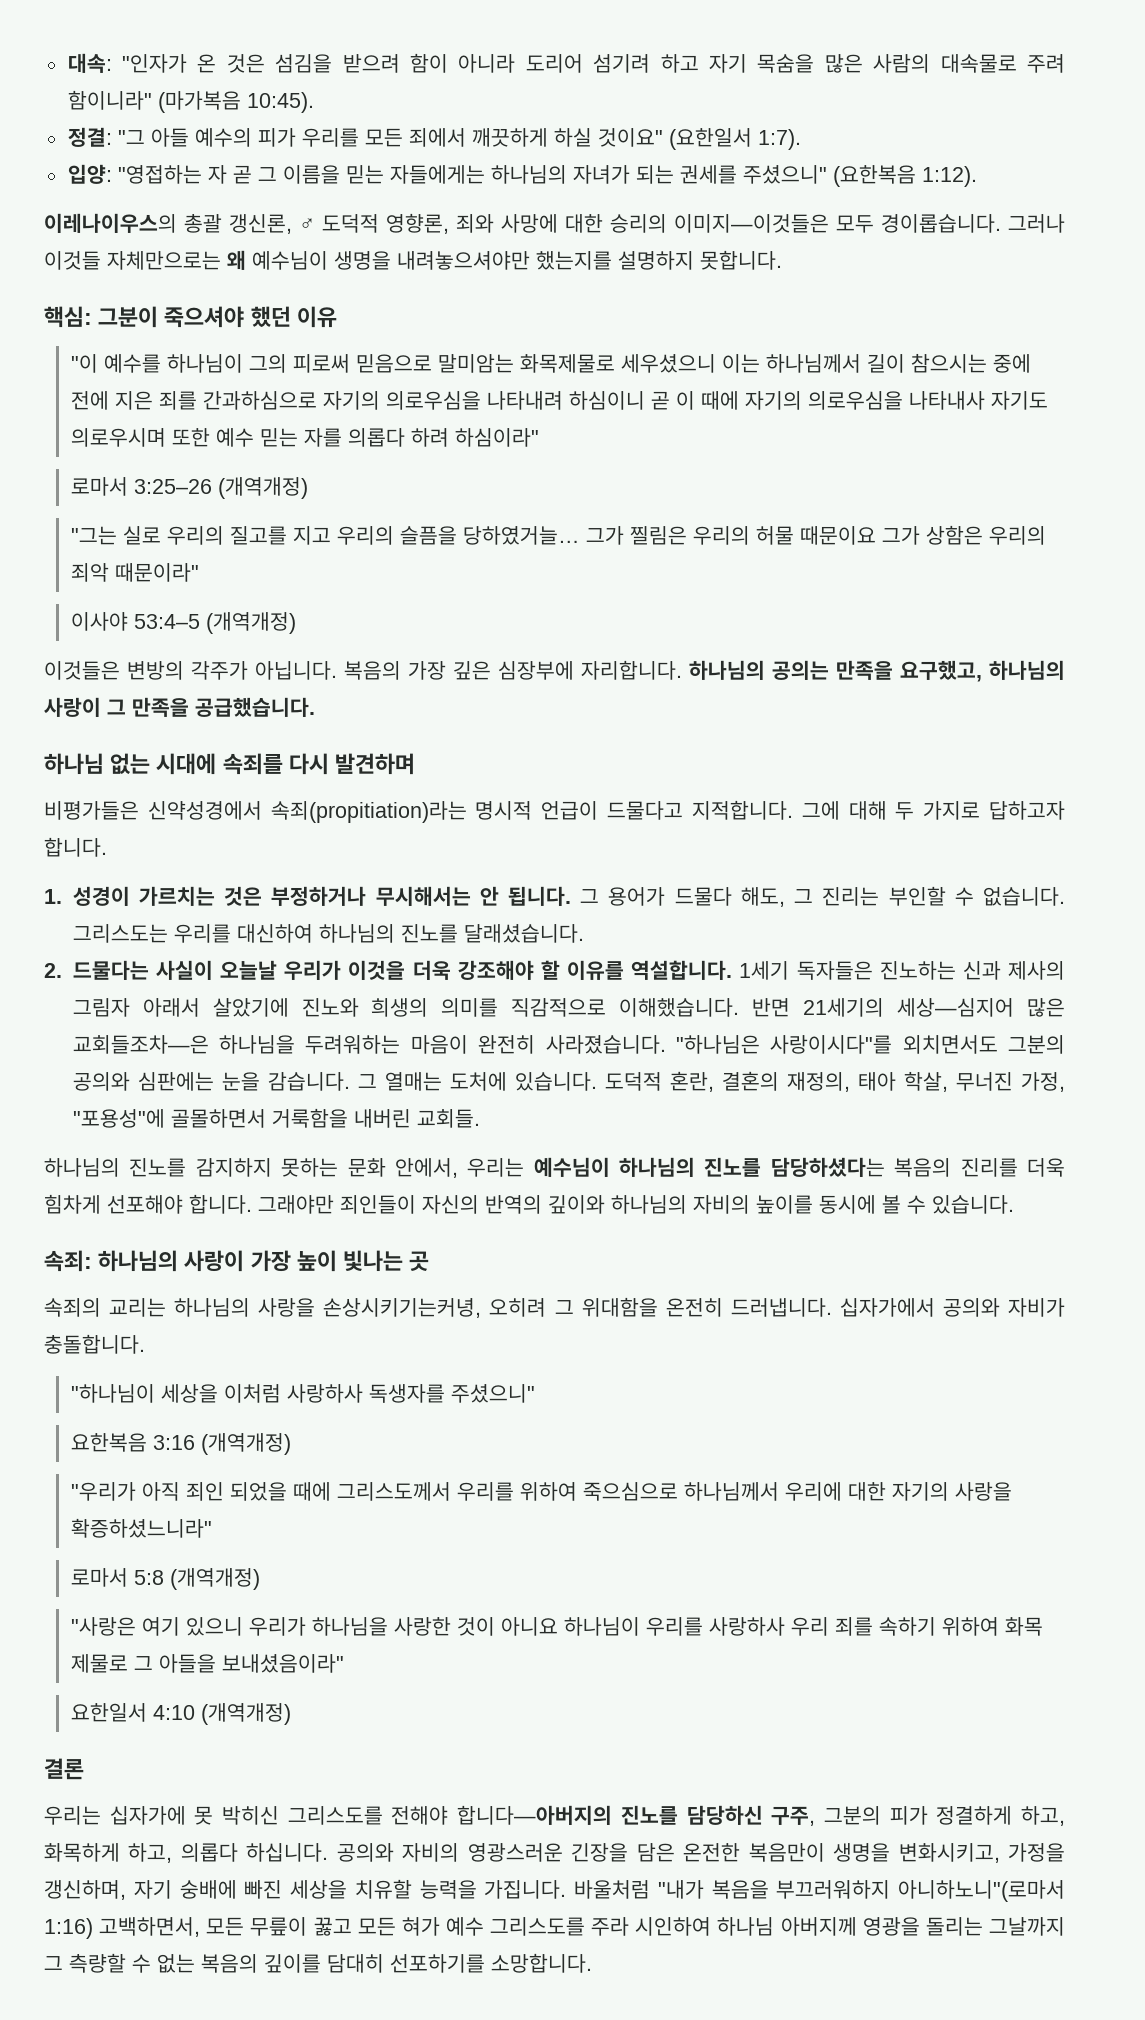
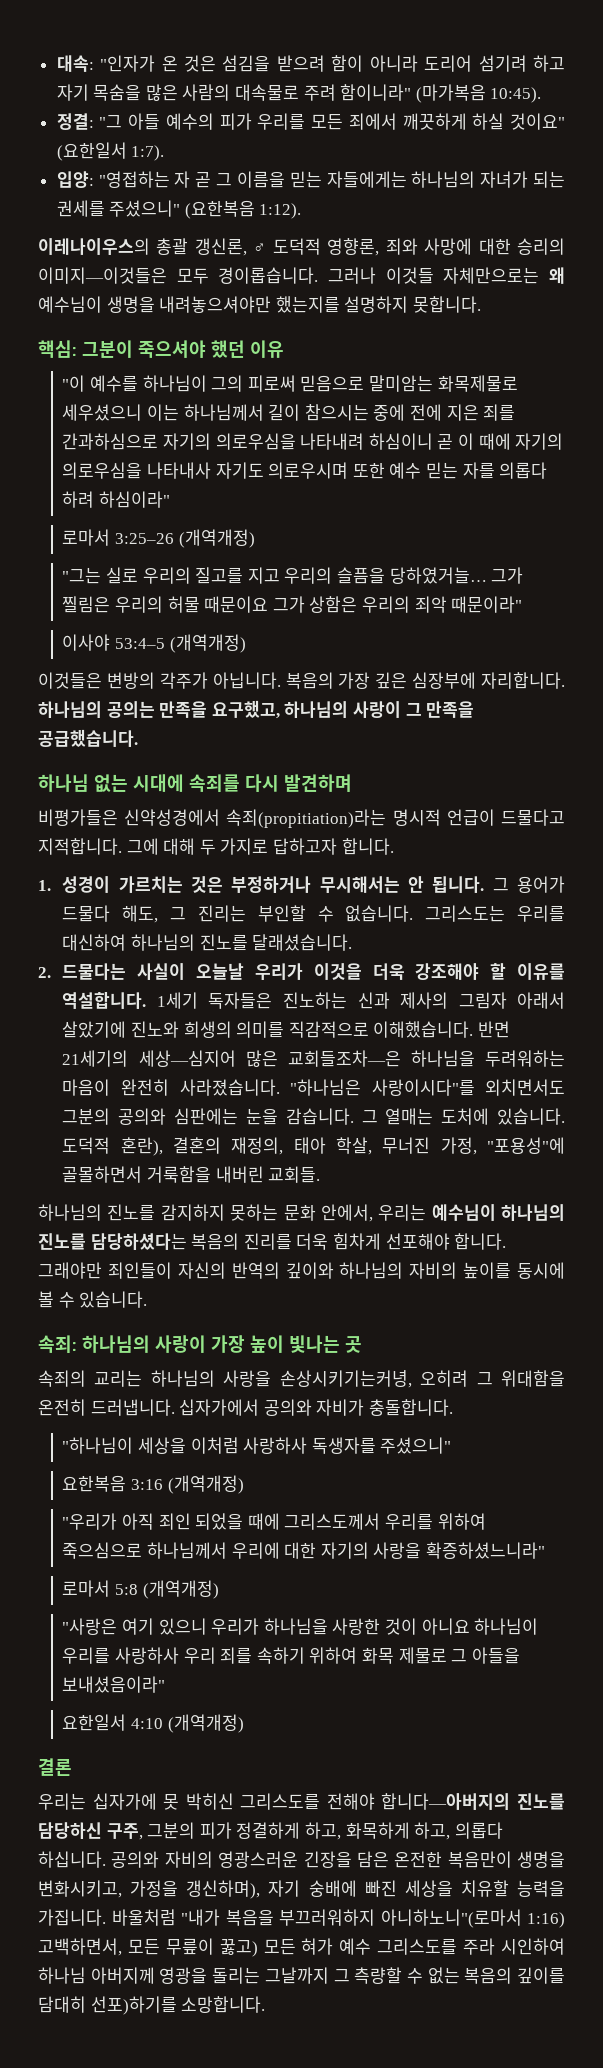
[669,1071,714,1092] 혼란, -> [120,1137,163,1156] 혼란),
[44,1880,126,1900] 갱신하며, -> [186,1880,261,1899] 갱신하며),
[313,1917,352,1936] 꿇고 -> [219,1939,258,1957] 꿇고)
[390,1954,485,1973] 선포하기를 -> [90,1996,177,2015] 선포)하기를

